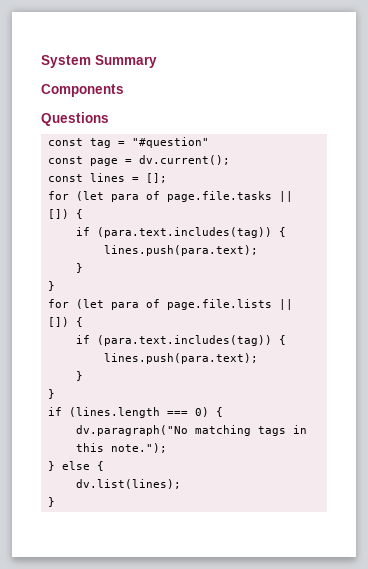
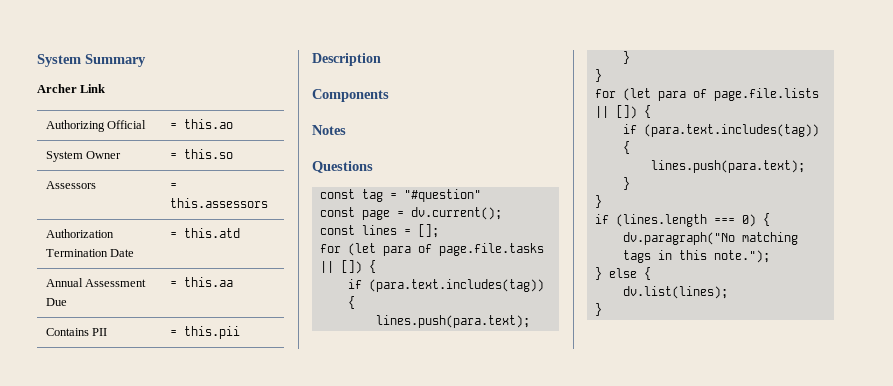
(157, 61) none -> [37,84,106,93] [45,120,147,132] [169,119,233,129] [45,151,122,162] [169,149,233,159] [45,181,96,189] [169,183,177,189] [169,198,268,208] [45,229,114,238] [45,249,135,257] [169,228,240,238] [45,278,147,287] [45,298,67,306] [169,277,233,287] [45,328,108,336] [169,326,240,339] [312,53,381,66] // Archer Link // Authorizing Official | = this.ao // System Owner | = this.so // Assessors | = this.assessors // Authorization Termination Date | = this.atd // Annual Assessment Due | = this.aa // Contains PII | = this.pii // Description
(124, 90) none -> [312,125,346,135] // Notes

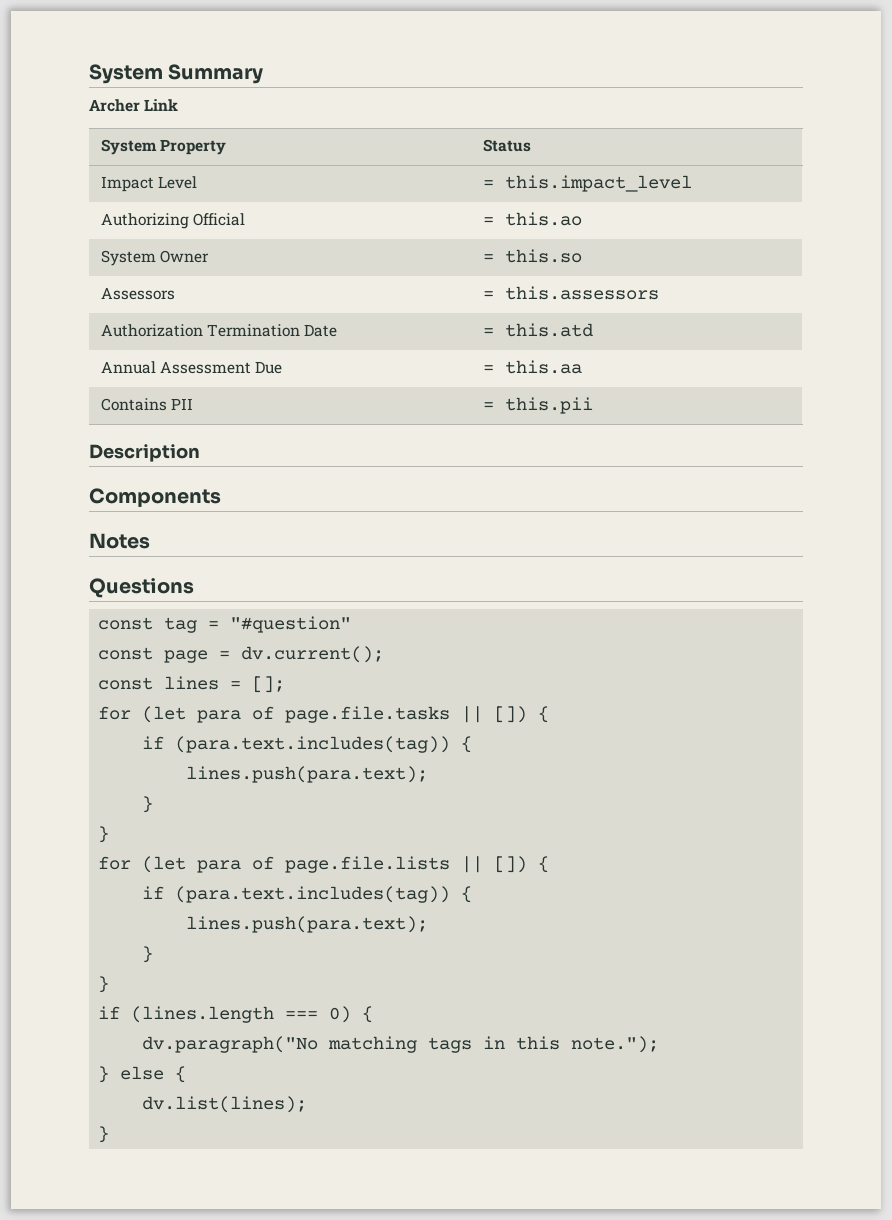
(106, 88) none -> [100,139,227,155] [482,139,531,152] [100,176,198,192] [482,175,692,192] // System Property | Status // Impact Level | = this.impact_level

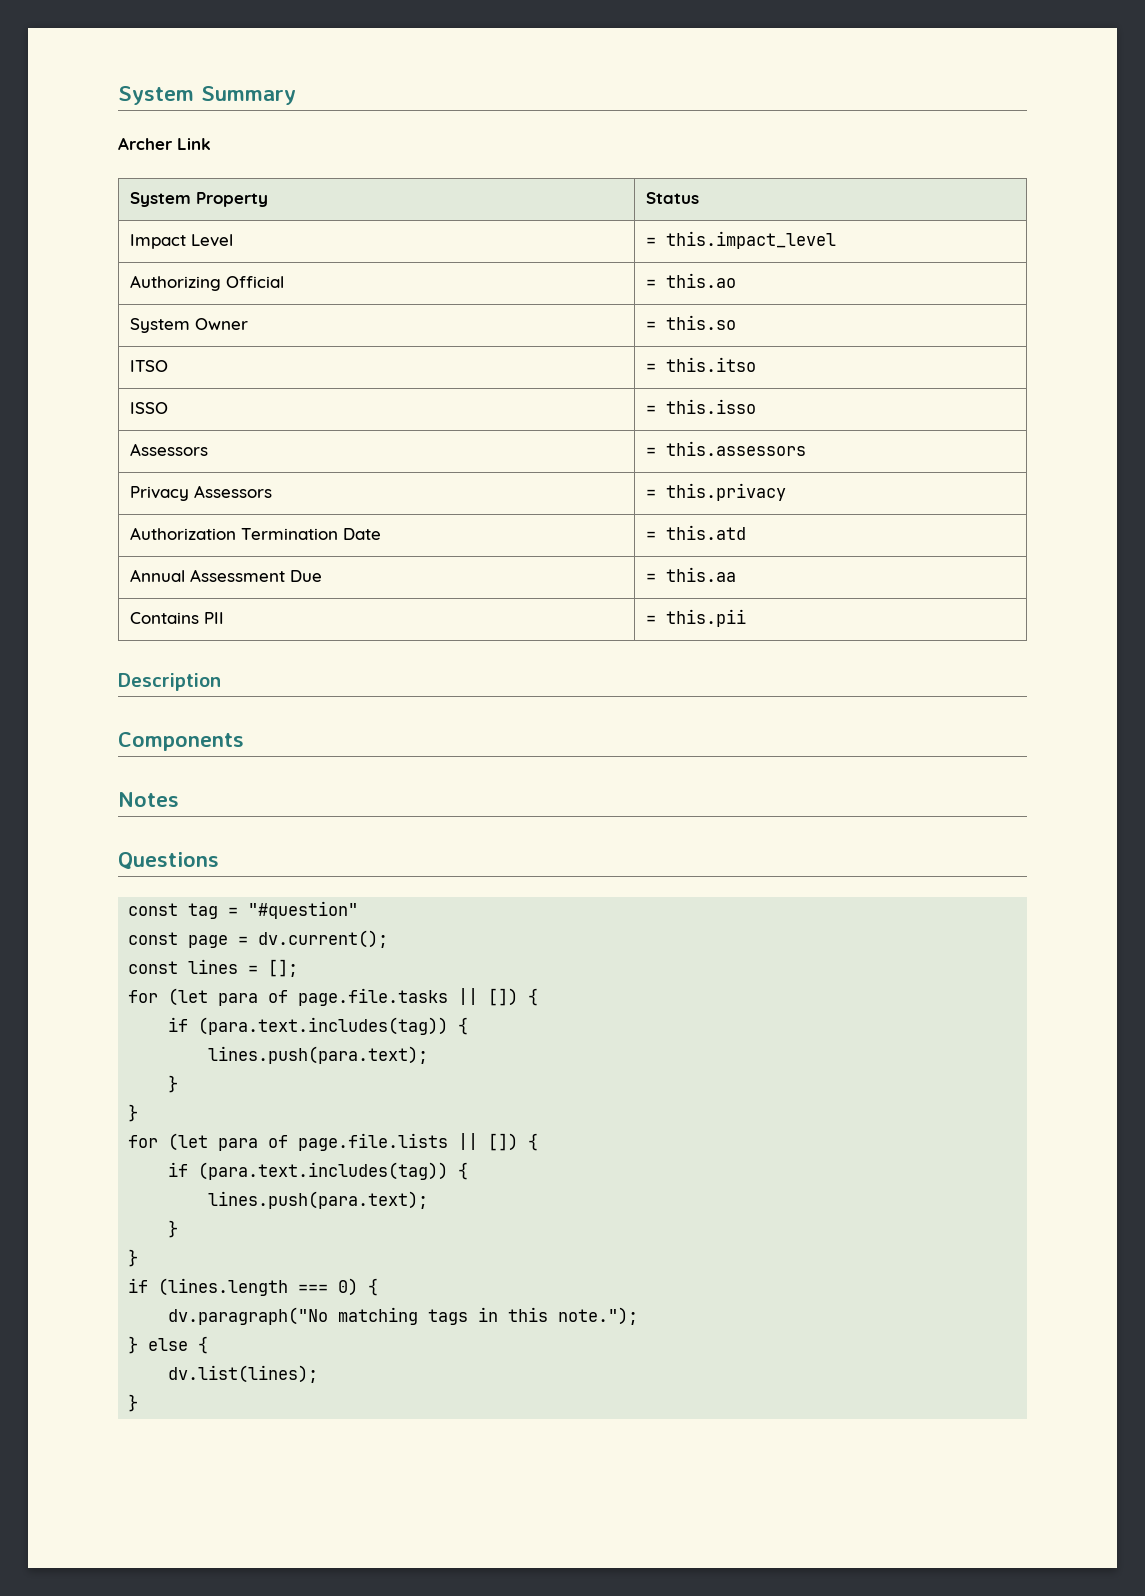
(582, 256) none -> [129,360,168,372] [645,357,756,372] [129,402,168,414] [645,399,756,414] // ITSO | = this.itso // ISSO | = this.isso
(659, 293) none -> [129,485,272,501] [645,483,786,501] // Privacy Assessors | = this.privacy

